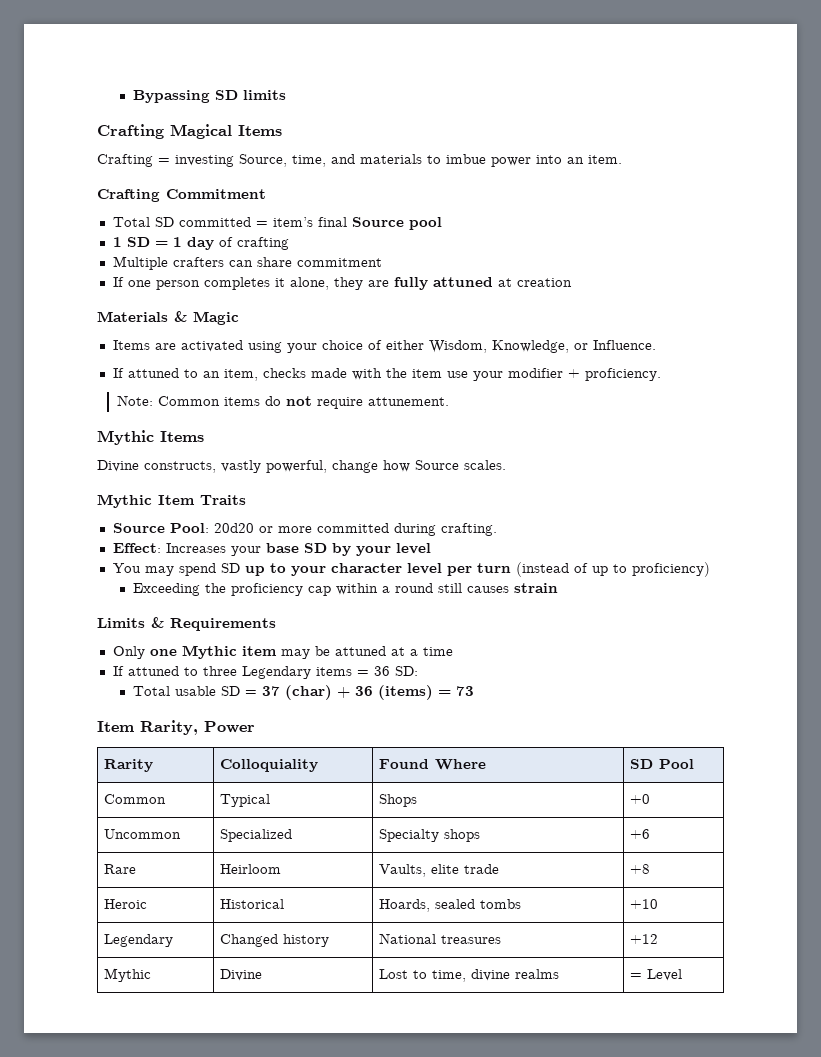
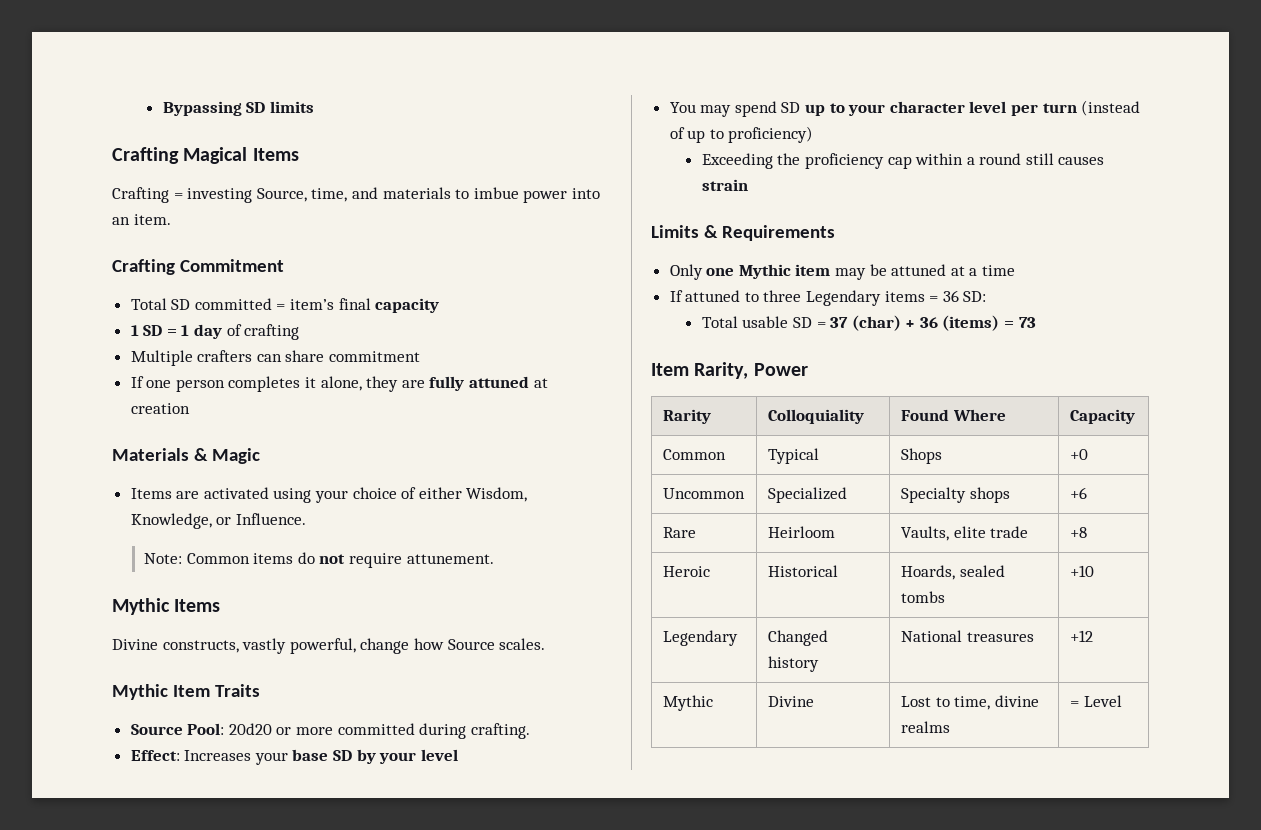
[351,217,442,230] Source pool -> [375,298,440,313] capacity
[112,368,661,381] // If attuned to an item, checks made with the item use your modifier + proficiency. -> (306, 519) none
[629,759,694,769] SD Pool -> [1069,409,1135,424] Capacity

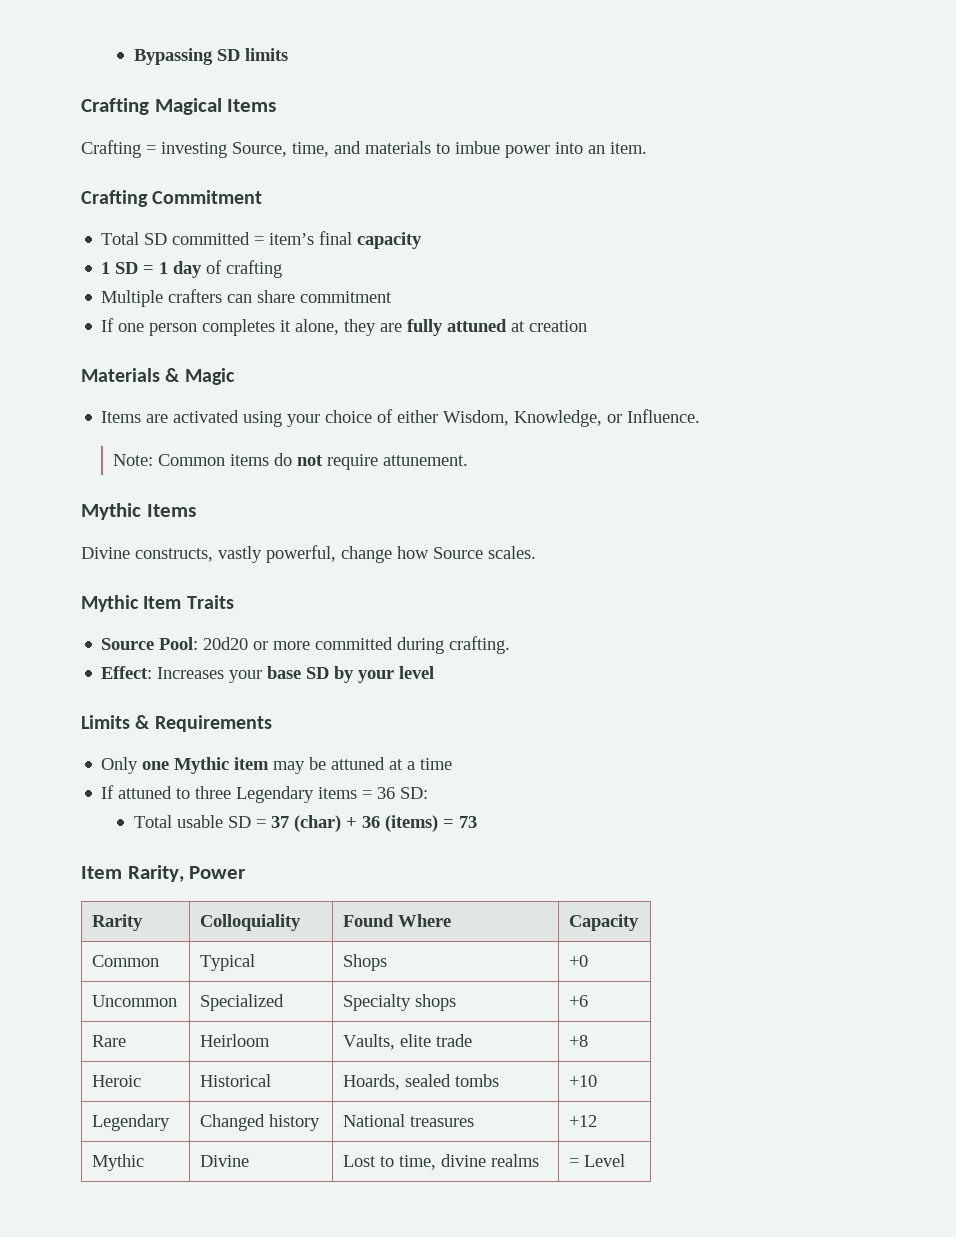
[669,100,1141,117] [669,126,814,143] [701,153,1105,169] [701,179,748,191] // You may spend SD up to your character level per turn (instead of up to proficiency) // Exceeding the proficiency cap within a round still causes strain -> (435, 672) none

